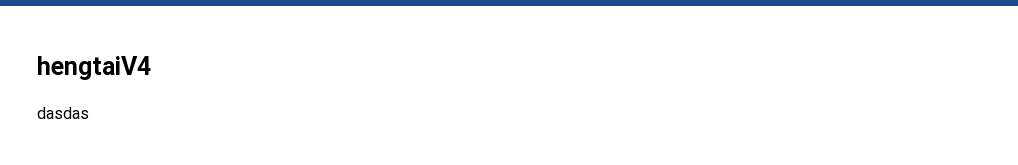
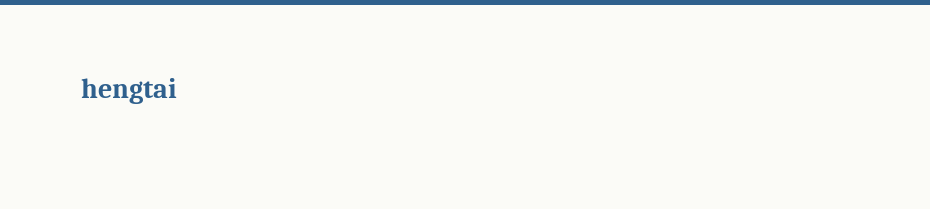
[37,56,151,80] [37,107,89,119] hengtaiV4 // dasdas -> [81,78,177,104] hengtai

